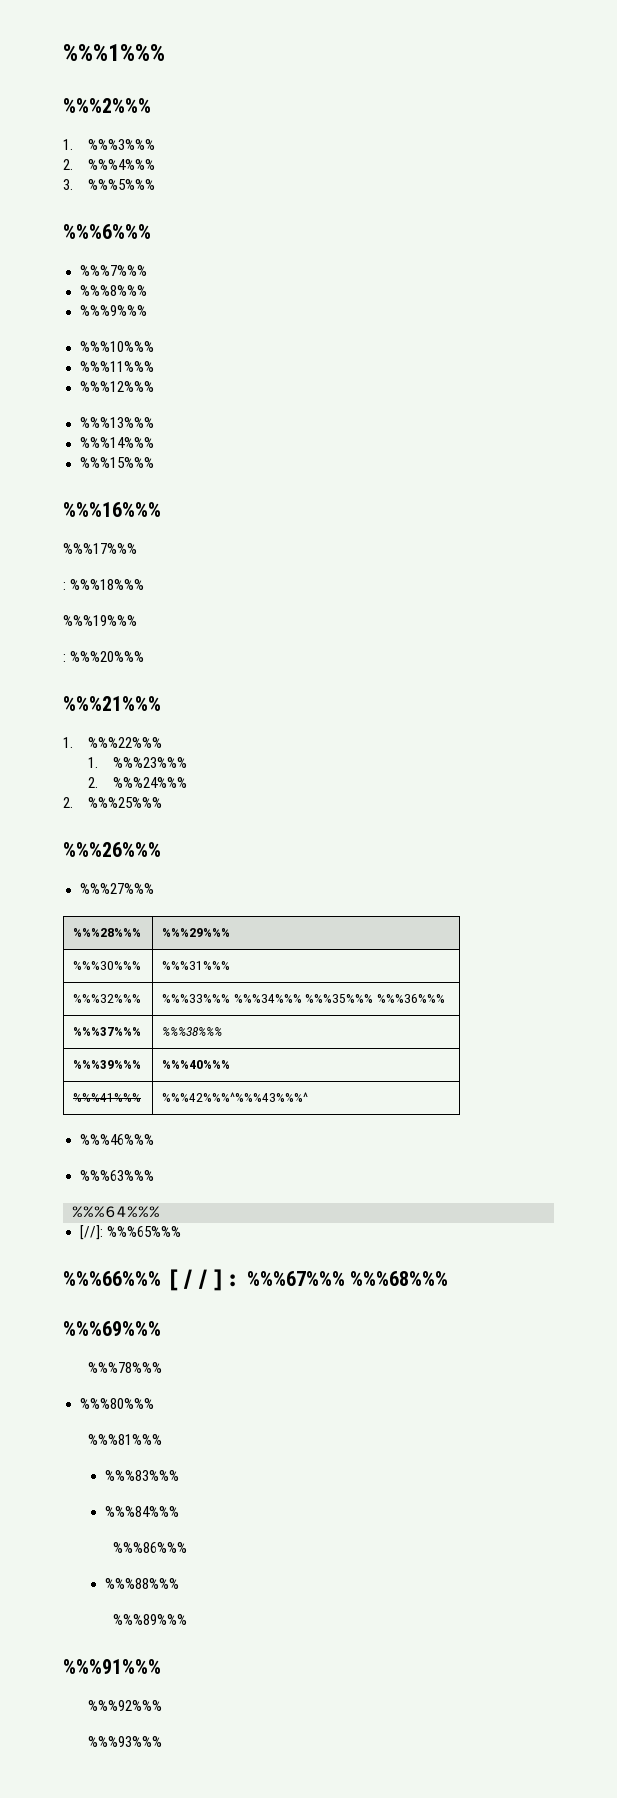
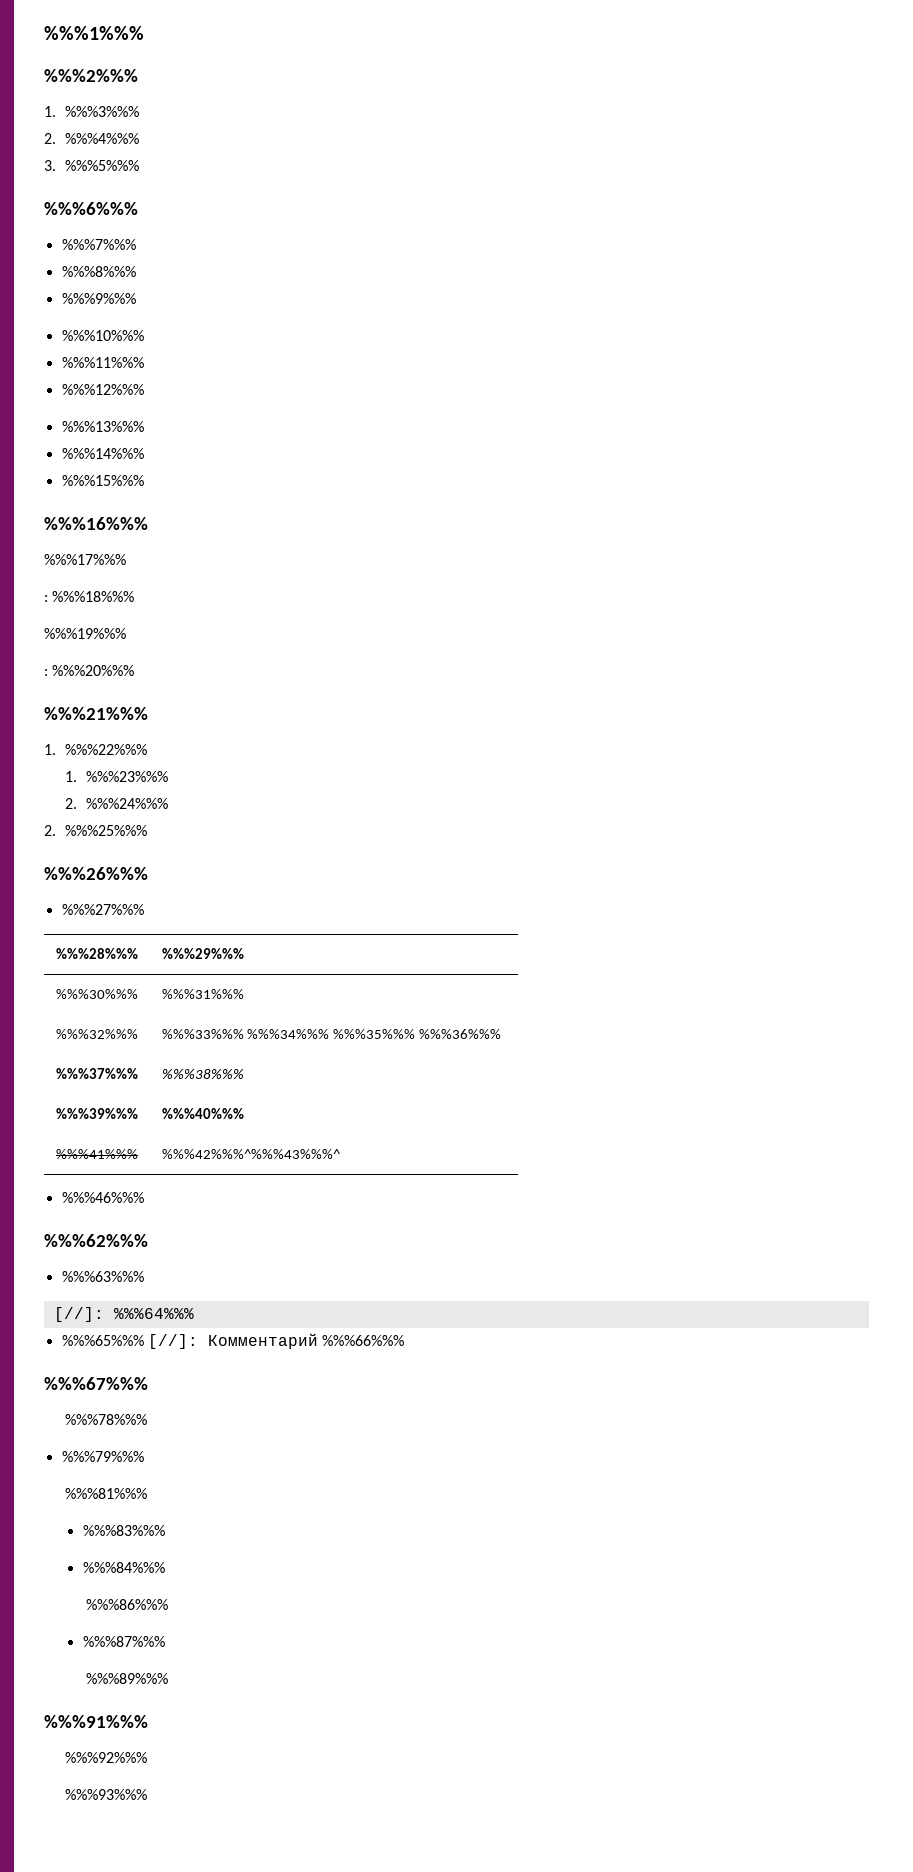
(154, 1139) none -> [44,1234,148,1247] // %%%62%%%
(154, 1175) none -> [53,1307,104,1322] [//]:
[79,1225,181,1240] [63,1269,242,1291] [//]: %%%65%%% // %%%66%%% [//]: -> [61,1333,405,1349] %%%65%%% [//]: Комментарий %%%66%%% //
[350,1271,449,1286] [63,1321,161,1336] %%%68%%% // %%%69%%% -> (148, 1383) none
[79,1398,154,1409] %%%80%%% -> [61,1451,144,1462] %%%79%%%
[104,1578,179,1589] %%%88%%% -> [82,1636,165,1647] %%%87%%%

